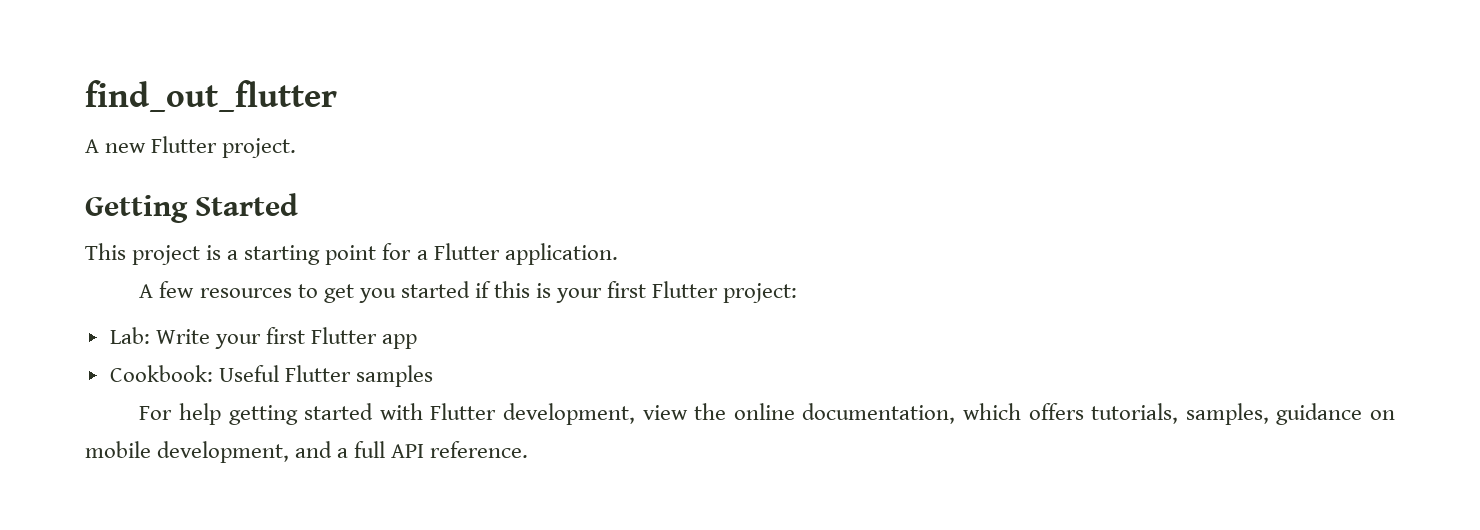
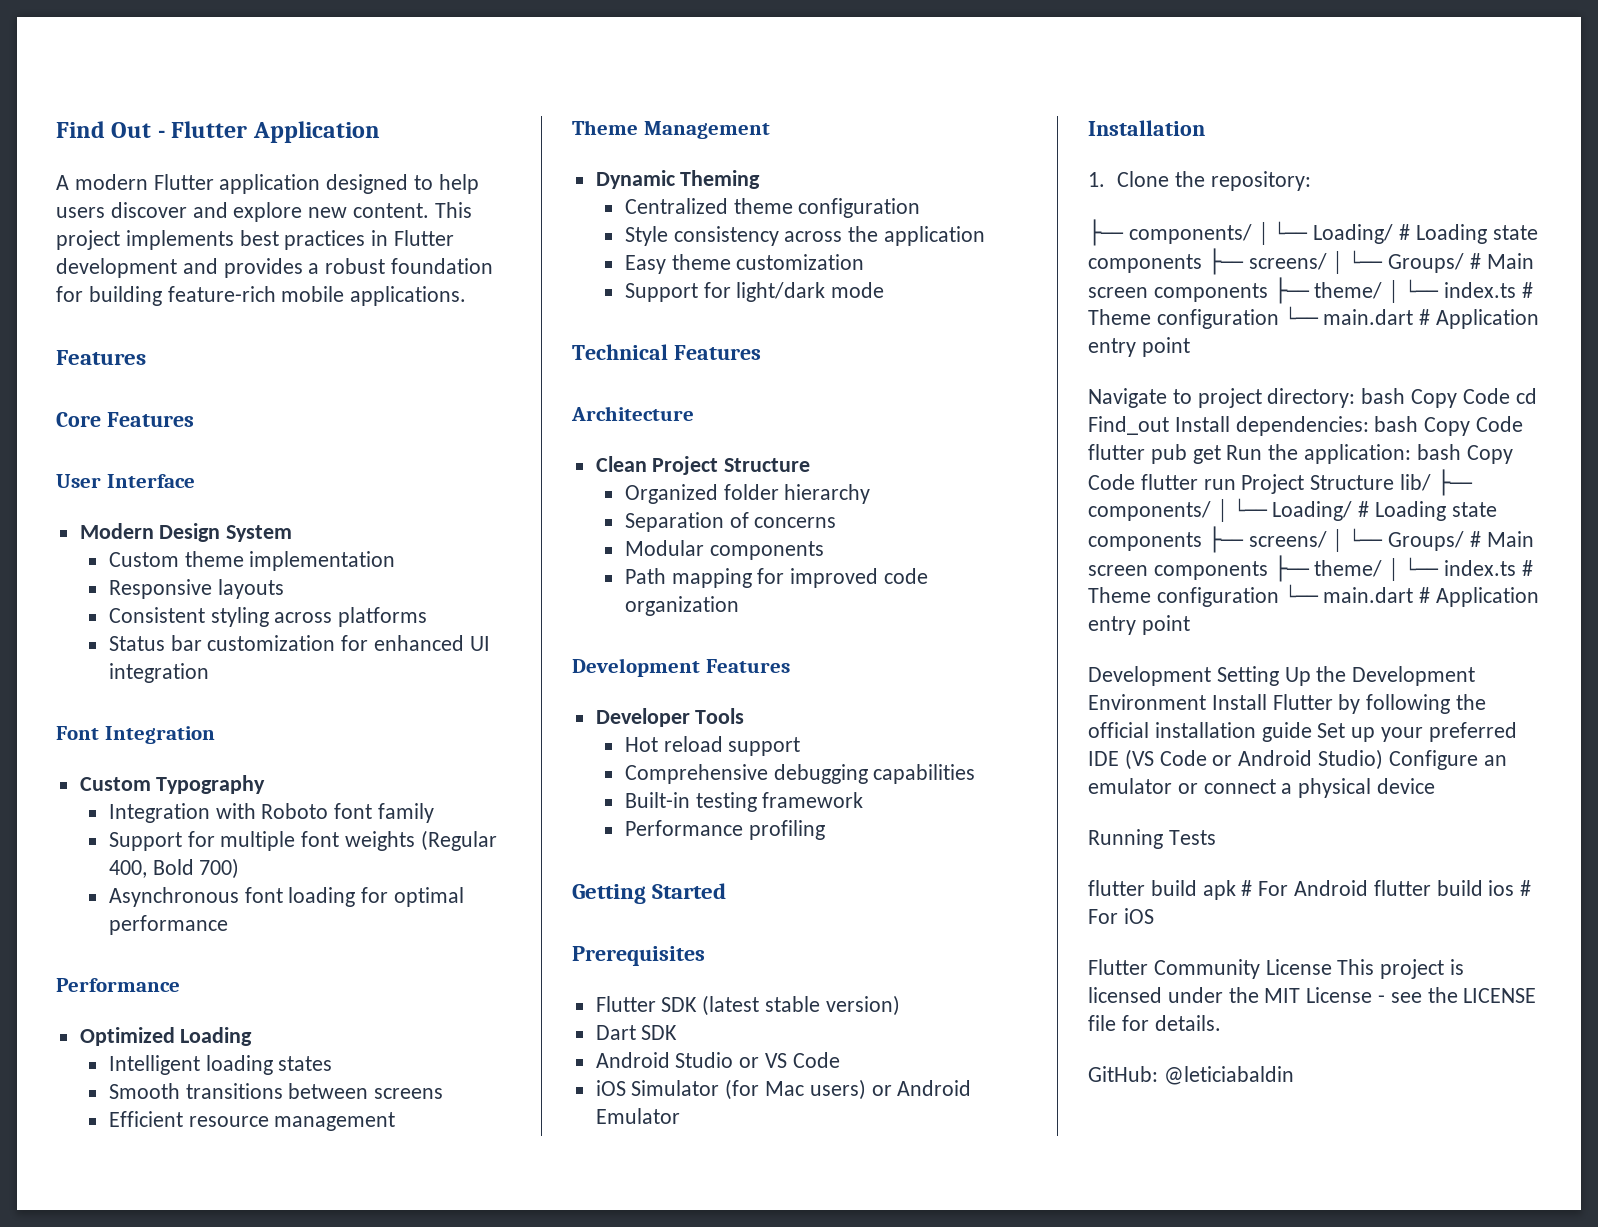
[85,80,337,112] [85,136,297,158] [85,193,299,223] [85,243,618,265] [139,281,798,303] [109,327,418,349] [109,365,433,387] [139,403,1395,425] [85,441,529,463] find_out_flutter // A new Flutter project. // Getting Started // This project is a starting point for a Flutter application. // A few resources to get you started if this is your first Flutter project: // Lab: Write your first Flutter app // Cookbook: Useful Flutter samples // For help getting started with Flutter development, view the online documentation, which offers tutorials, samples, guidance on mobile development, and a full API reference. -> [56,121,380,143] [56,174,479,194] [56,202,472,222] [56,230,455,250] [56,258,494,278] [56,286,467,306] [56,350,146,365] [56,412,194,427] [56,474,195,488] [79,523,293,542] [108,551,396,571] [108,579,284,599] [108,607,428,627] [108,635,490,651] [108,663,209,683] [56,726,215,744] [79,775,266,794] [108,803,434,823] [108,830,497,851] [108,858,240,879] [108,887,464,907] [108,915,228,935] [56,978,180,992] [79,1027,253,1046] [108,1055,333,1075] [108,1083,444,1099] [108,1111,396,1131] [572,120,770,139] [595,170,761,189] [624,198,921,218] [624,226,985,246] [624,254,865,274] [624,282,885,302] [572,344,761,360] [571,406,694,421] [595,456,811,475] [624,484,871,504] [624,512,837,532] [624,540,824,560] [624,568,928,588] [624,596,739,616] [572,658,790,677] [595,708,745,727] [624,736,801,756] [624,764,976,784] [624,792,864,812] [624,820,825,840] [572,883,727,904] [572,946,705,966] [595,995,900,1016] [595,1025,678,1040] [595,1052,840,1068] [595,1079,972,1100] [595,1108,680,1124] [1088,120,1205,136] [1088,171,1311,191] [1088,219,1538,246] [1088,248,1534,275] [1088,277,1533,304] [1088,306,1540,329] [1088,337,1190,357] [1088,388,1537,408] [1088,416,1524,436] [1088,444,1513,464] [1088,469,1473,496] [1088,498,1497,522] [1088,526,1534,553] [1088,555,1533,582] [1088,584,1540,607] [1088,615,1190,635] [1088,666,1476,686] [1088,694,1487,714] [1088,722,1517,742] [1088,749,1507,770] [1088,778,1436,798] [1088,829,1216,849] [1088,880,1532,900] [1088,908,1154,924] [1088,959,1465,979] [1088,987,1537,1003] [1088,1015,1221,1031] [1088,1066,1294,1085] Find Out - Flutter Application // A modern Flutter application designed to help users discover and explore new content. This project implements best practices in Flutter development and provides a robust foundation for building feature-rich mobile applications. // Features // Core Features // User Interface // Modern Design System // Custom theme implementation // Responsive layouts // Consistent styling across platforms // Status bar customization for enhanced UI integration // Font Integration // Custom Typography // Integration with Roboto font family // Support for multiple font weights (Regular 400, Bold 700) // Asynchronous font loading for optimal performance // Performance // Optimized Loading // Intelligent loading states // Smooth transitions between screens // Efficient resource management // Theme Management // Dynamic Theming // Centralized theme configuration // Style consistency across the application // Easy theme customization // Support for light/dark mode // Technical Features // Architecture // Clean Project Structure // Organized folder hierarchy // Separation of concerns // Modular components // Path mapping for improved code organization // Development Features // Developer Tools // Hot reload support // Comprehensive debugging capabilities // Built-in testing framework // Performance profiling // Getting Started // Prerequisites // Flutter SDK (latest stable version) // Dart SDK // Android Studio or VS Code // iOS Simulator (for Mac users) or Android Emulator // Installation // 1. Clone the repository: // ├── components/ │ └── Loading/ # Loading state components ├── screens/ │ └── Groups/ # Main screen components ├── theme/ │ └── index.ts # Theme configuration └── main.dart # Application entry point // Navigate to project directory: bash Copy Code cd Find_out Install dependencies: bash Copy Code flutter pub get Run the application: bash Copy Code flutter run Project Structure lib/ ├── components/ │ └── Loading/ # Loading state components ├── screens/ │ └── Groups/ # Main screen components ├── theme/ │ └── index.ts # Theme configuration └── main.dart # Application entry point // Development Setting Up the Development Environment Install Flutter by following the official installation guide Set up your preferred IDE (VS Code or Android Studio) Configure an emulator or connect a physical device // Running Tests // flutter build apk # For Android flutter build ios # For iOS // Flutter Community License This project is licensed under the MIT License - see the LICENSE file for details. // GitHub: @leticiabaldin

